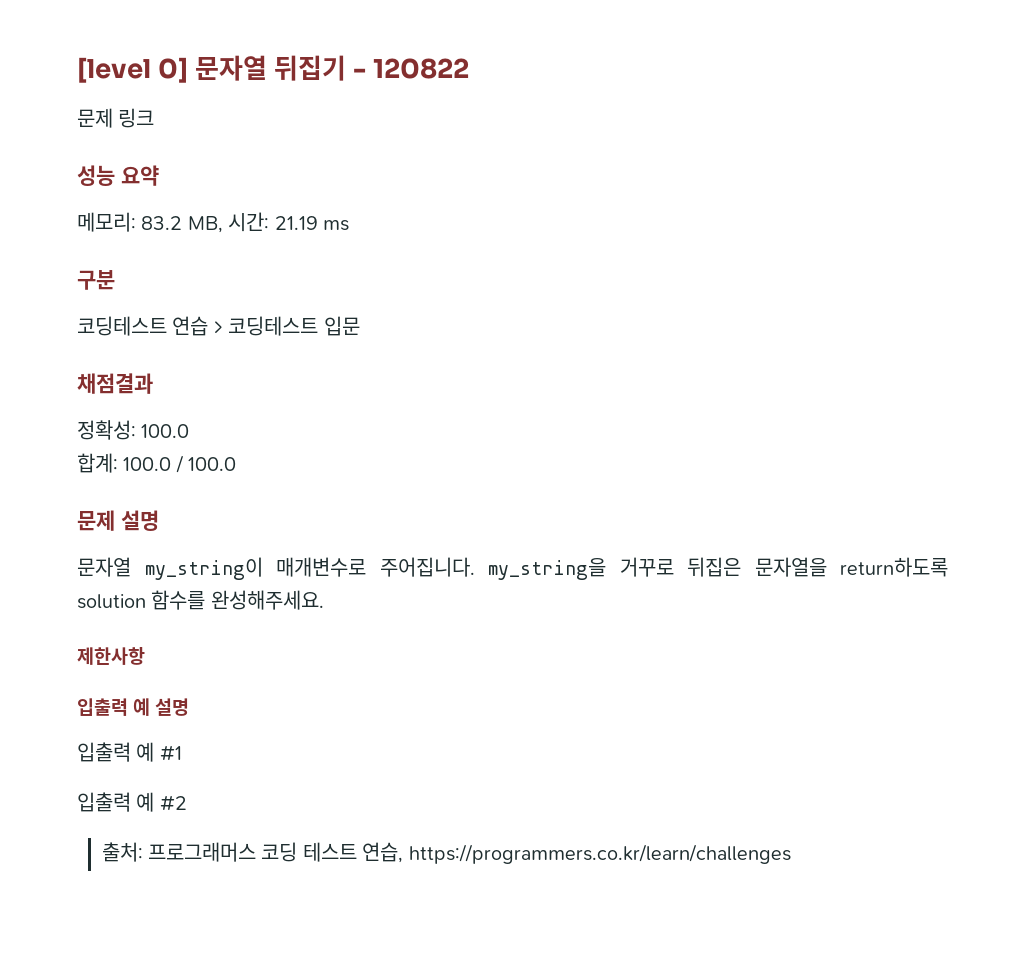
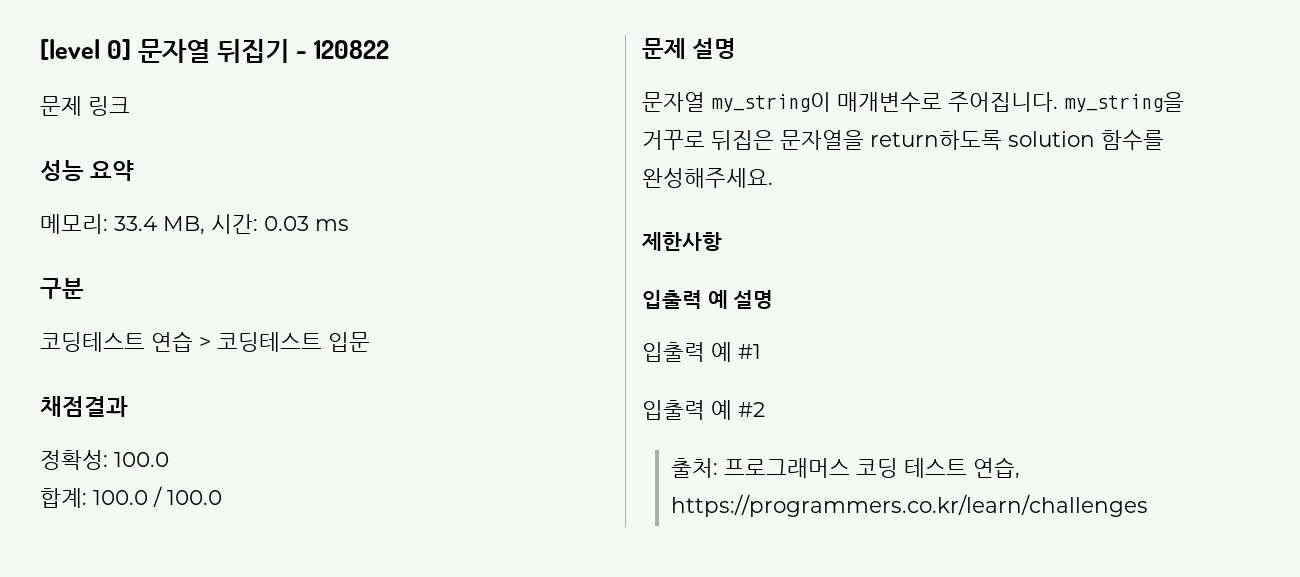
[141,216,183,230] 83.2 -> [114,216,157,231] 33.4
[274,216,318,230] 21.19 -> [264,216,309,231] 0.03

